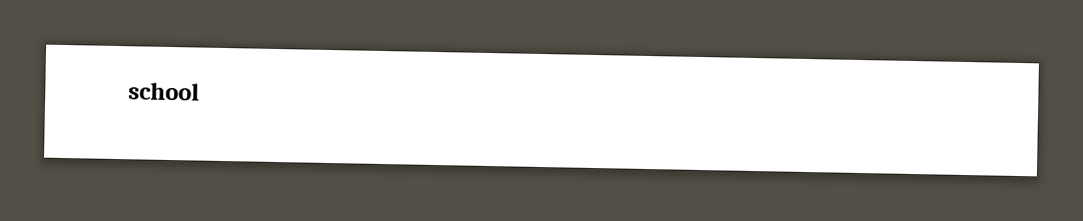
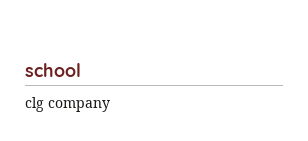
(200, 91) none -> [25,97,110,112] // clg company

